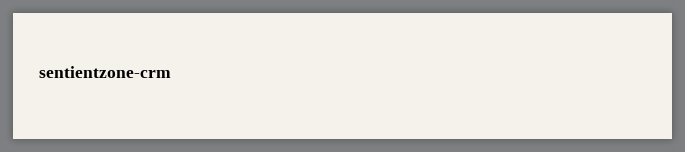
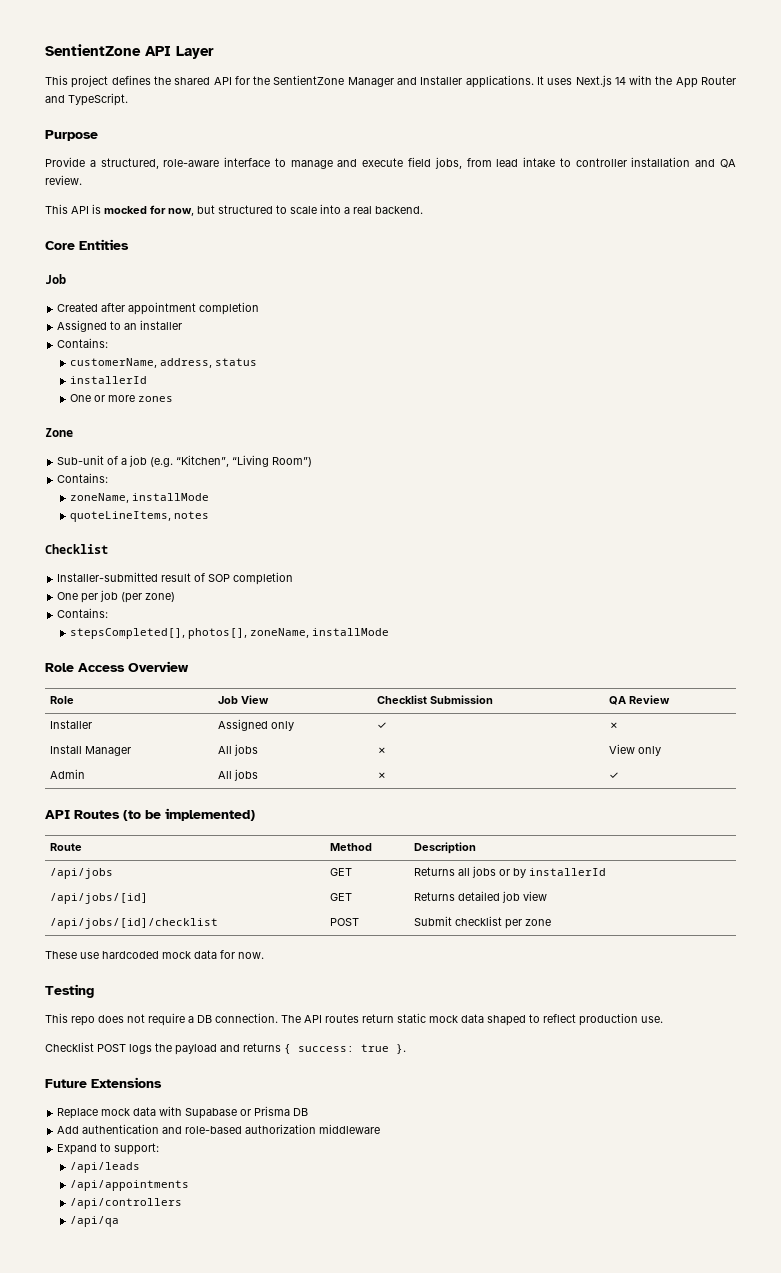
[39,66,171,78] sentientzone-crm -> [45,44,214,59] [45,75,736,88] [45,93,128,106] [45,130,98,141] [45,157,737,169] [45,175,82,185] [45,204,423,216] [45,239,129,250] [45,274,66,284] [57,302,260,315] [57,320,183,332] [57,338,109,348] [70,358,258,368] [70,376,148,384] [70,394,174,402] [45,428,73,437] [57,455,313,467] [57,473,109,483] [70,493,210,503] [70,511,210,522] [45,544,108,554] [57,572,294,585] [57,590,176,603] [57,608,109,618] [70,628,390,639] [45,661,189,672] [50,696,75,704] [218,695,270,704] [377,695,494,704] [609,695,671,705] [50,720,93,729] [218,719,295,731] [377,722,388,729] [609,722,620,729] [50,745,132,756] [218,744,259,756] [377,747,388,754] [609,744,662,756] [50,769,86,779] [218,769,259,781] [377,772,388,779] [609,772,620,779] [45,808,255,821] [50,843,83,851] [330,843,373,851] [414,842,477,854] [50,868,114,879] [330,868,353,876] [414,866,607,878] [50,893,149,904] [330,893,353,901] [414,891,548,903] [50,918,219,929] [330,918,360,926] [414,916,552,929] [45,950,264,959] [45,984,94,998] [45,1013,663,1026] [45,1042,406,1055] [45,1077,162,1088] [57,1106,309,1119] [57,1124,381,1134] [57,1143,160,1155] [70,1162,141,1173] [70,1180,190,1191] [70,1198,183,1209] [70,1216,120,1227] SentientZone API Layer // This project defines the shared API for the SentientZone Manager and Installer applications. It uses Next.js 14 with the App Router and TypeScript. // Purpose // Provide a structured, role-aware interface to manage and execute field jobs, from lead intake to controller installation and QA review. // This API is mocked for now, but structured to scale into a real backend. // Core Entities // Job // Created after appointment completion // Assigned to an installer // Contains: // customerName, address, status // installerId // One or more zones // Zone // Sub-unit of a job (e.g. “Kitchen”, “Living Room”) // Contains: // zoneName, installMode // quoteLineItems, notes // Checklist // Installer-submitted result of SOP completion // One per job (per zone) // Contains: // stepsCompleted[], photos[], zoneName, installMode // Role Access Overview // Role | Job View | Checklist Submission | QA Review // Installer | Assigned only | ✓ | ✗ // Install Manager | All jobs | ✗ | View only // Admin | All jobs | ✗ | ✓ // API Routes (to be implemented) // Route | Method | Description // /api/jobs | GET | Returns all jobs or by installerId // /api/jobs/[id] | GET | Returns detailed job view // /api/jobs/[id]/checklist | POST | Submit checklist per zone // These use hardcoded mock data for now. // Testing // This repo does not require a DB connection. The API routes return static mock data shaped to reflect production use. // Checklist POST logs the payload and returns { success: true }. // Future Extensions // Replace mock data with Supabase or Prisma DB // Add authentication and role-based authorization middleware // Expand to support: // /api/leads // /api/appointments // /api/controllers // /api/qa

